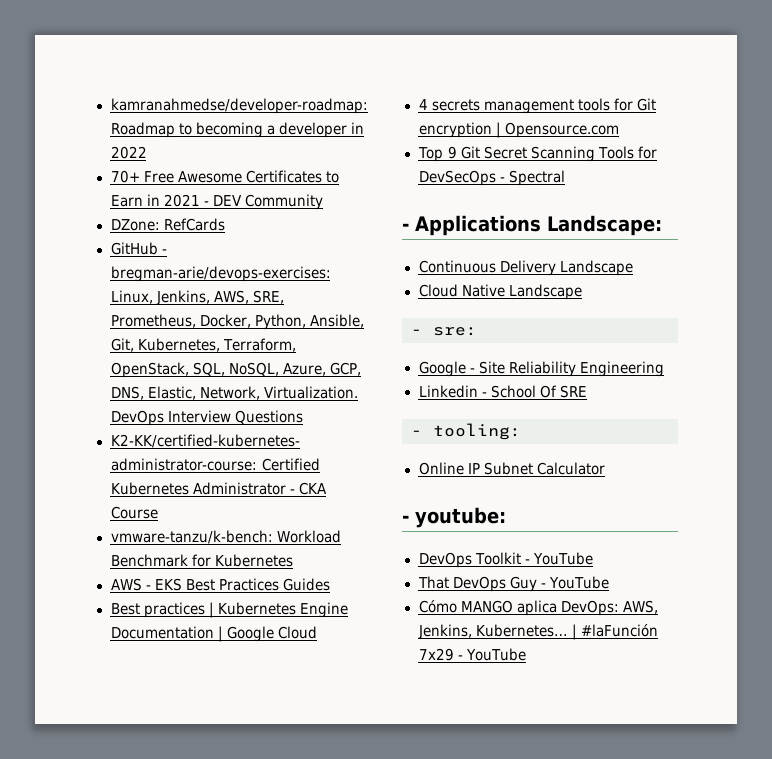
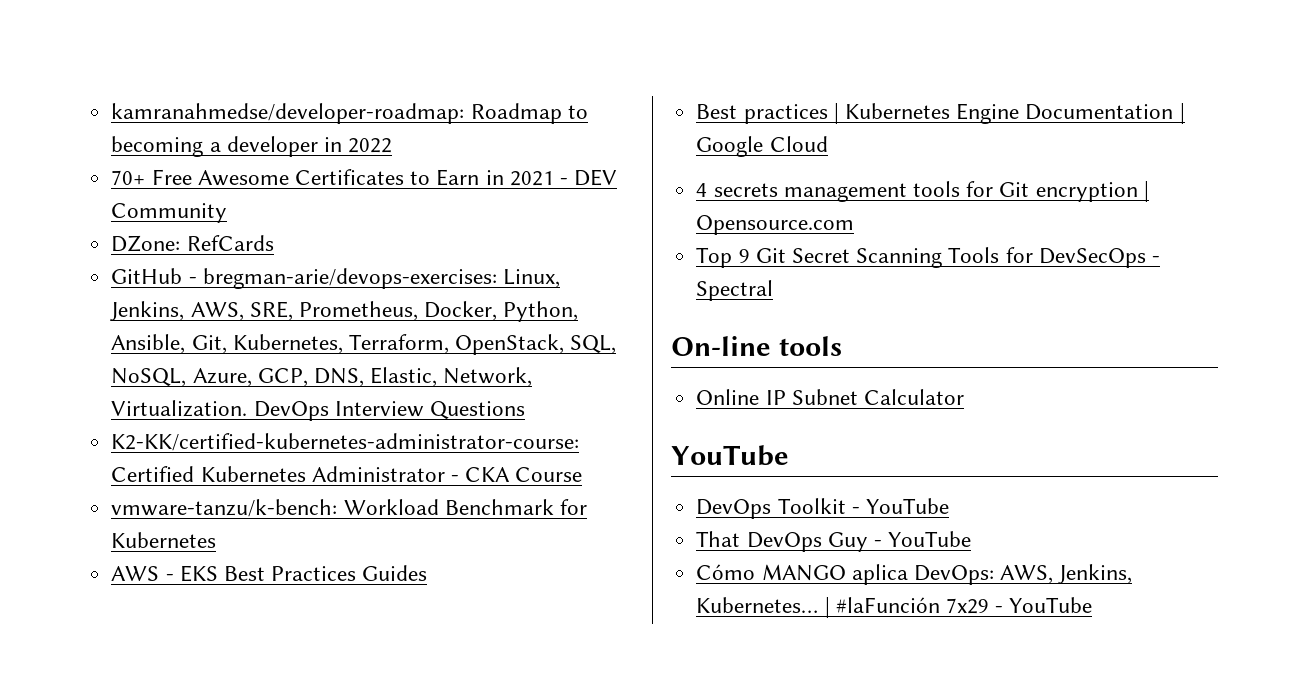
[402,215,662,236] [418,260,633,276] [418,284,582,300] [411,327,477,336] [418,361,664,377] [418,385,587,398] [411,423,521,440] - Applications Landscape: // Continuous Delivery Landscape // Cloud Native Landscape // - sre: // Google - Site Reliability Engineering // Linkedin - School Of SRE // - tooling: -> [671,336,842,356] On-line tools
[402,507,506,528] - youtube: -> [671,445,789,466] YouTube

